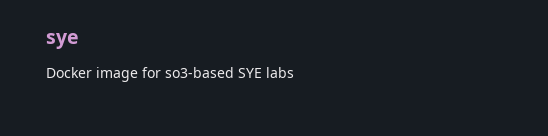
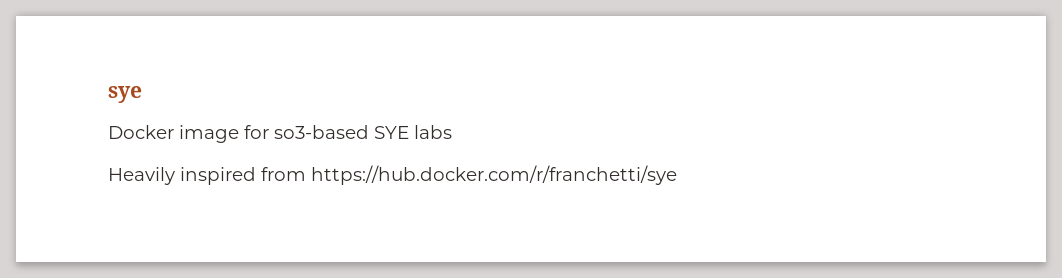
(294, 72) none -> [108,165,677,185] // Heavily inspired from https://hub.docker.com/r/franchetti/sye

